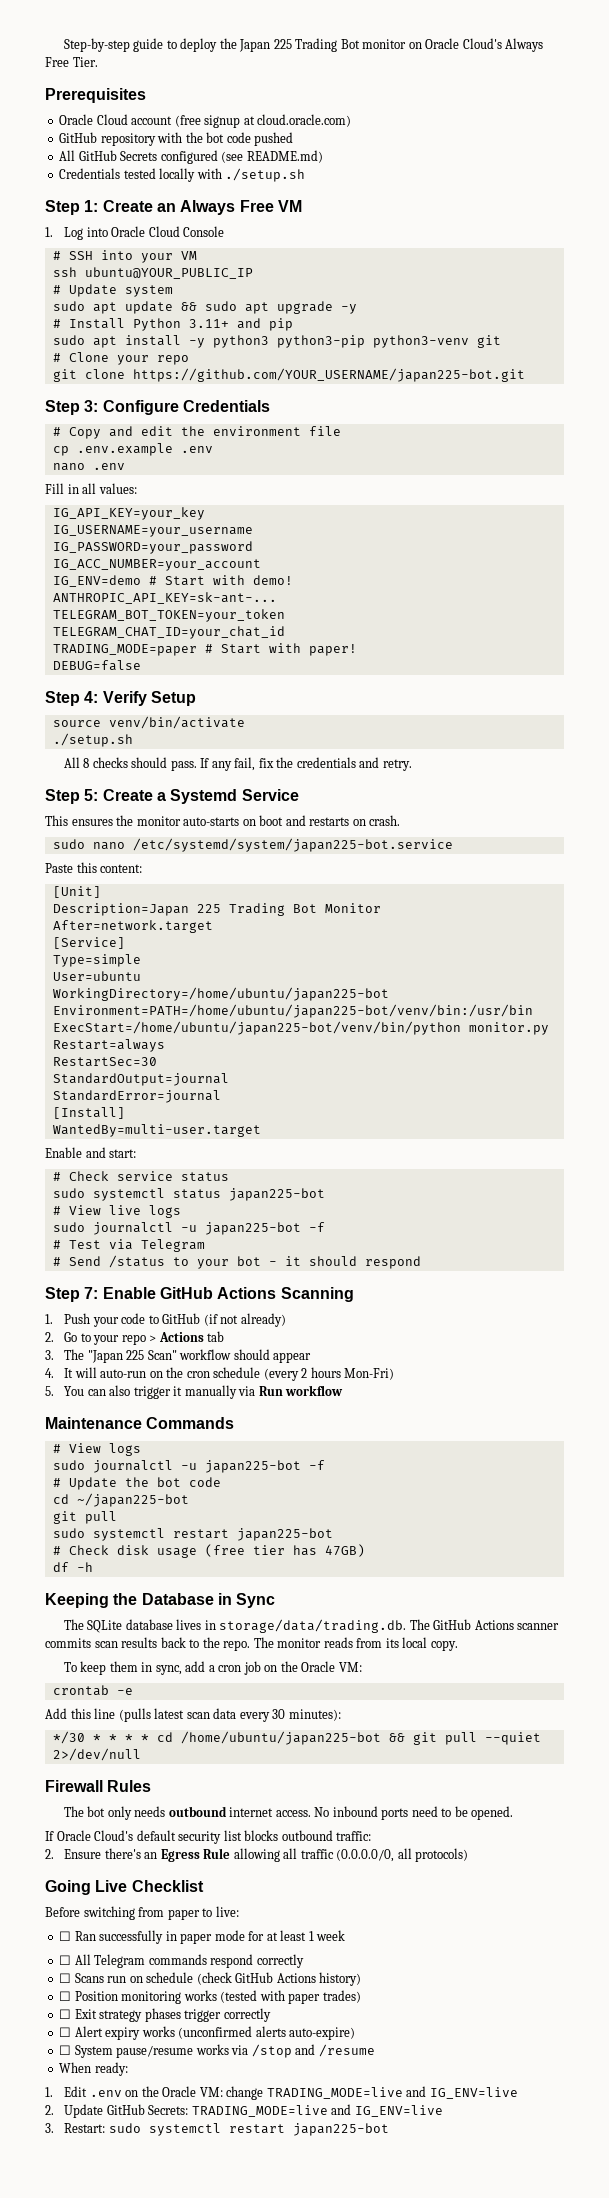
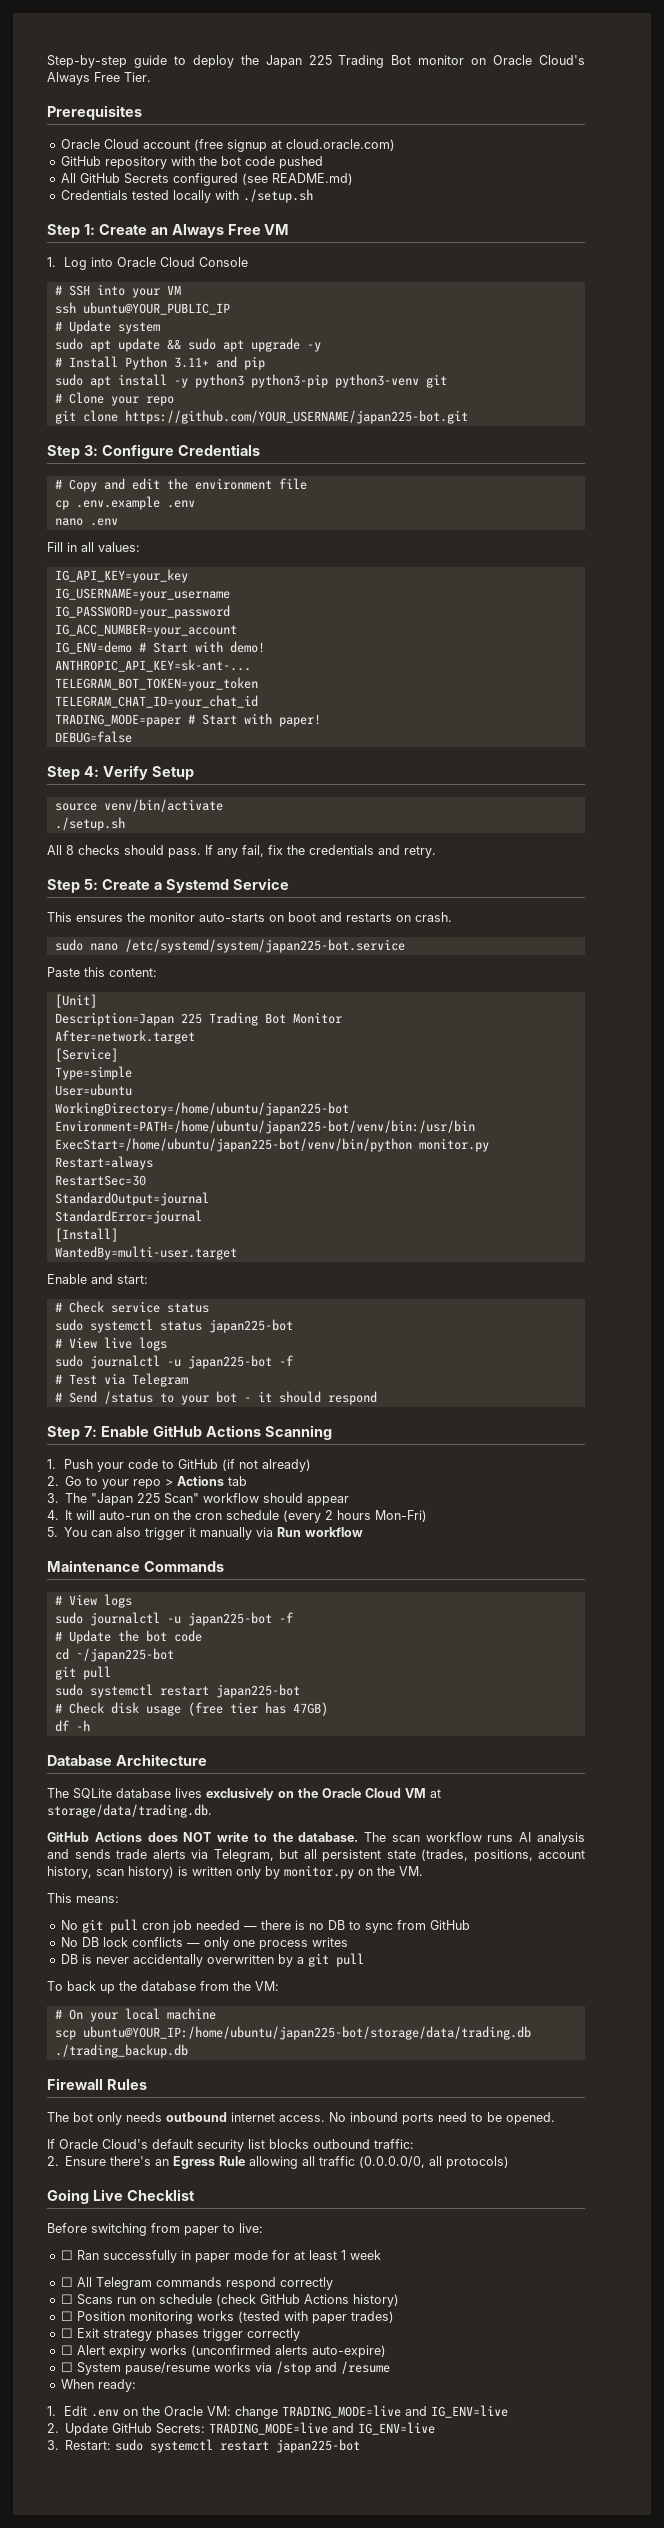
[45,1593,276,1608] Keeping the Database in Sync -> [47,1754,207,1766] Database Architecture
[204,1619,560,1633] [45,1637,458,1651] [63,1661,362,1675] [52,1685,133,1696] [45,1708,341,1722] [52,1731,541,1745] [52,1748,141,1761] in storage/data/trading.db. The GitHub Actions scanner commits scan results back to the repo. The monitor reads from its local copy. // To keep them in sync, add a cron job on the Oracle VM: // crontab -e // Add this line (pulls latest scan data every 30 minutes): // */30 * * * * cd /home/ubuntu/japan225-bot && git pull --quiet 2>/dev/null -> [206,1788,441,1801] [47,1804,212,1818] [47,1832,585,1845] [47,1849,585,1862] [47,1865,423,1879] [47,1893,119,1903] [60,1919,470,1933] [60,1937,348,1950] [60,1953,364,1967] [47,1981,279,1994] [54,2008,216,2022] [54,2026,531,2040] [54,2044,188,2058] exclusively on the Oracle Cloud VM at storage/data/trading.db. // GitHub Actions does NOT write to the database. The scan workflow runs AI analysis and sends trade alerts via Telegram, but all persistent state (trades, positions, account history, scan history) is written only by monitor.py on the VM. // This means: // No git pull cron job needed — there is no DB to sync from GitHub // No DB lock conflicts — only one process writes // DB is never accidentally overwritten by a git pull // To back up the database from the VM: // # On your local machine // scp ubuntu@YOUR_IP:/home/ubuntu/japan225-bot/storage/data/trading.db ./trading_backup.db

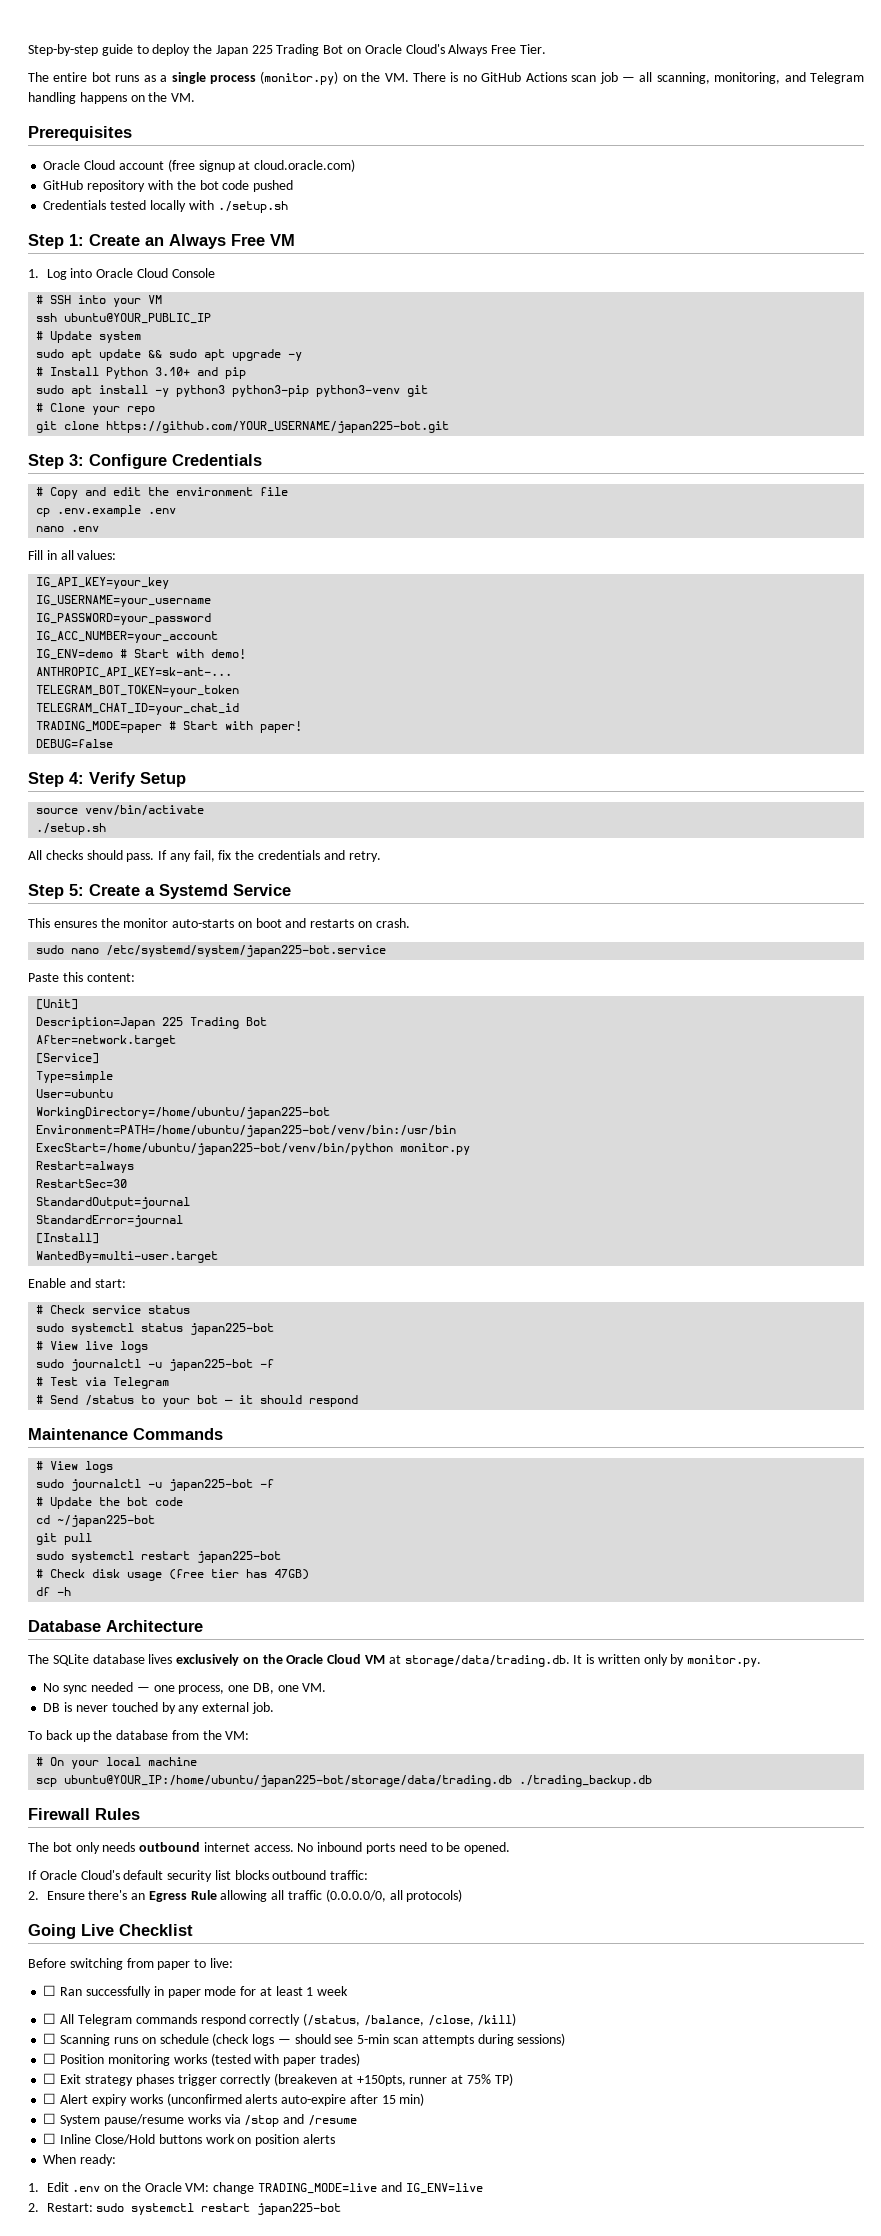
[418,55,465,65] monitor -> (344, 49) none
(151, 77) none -> [28,71,864,85] [28,92,196,104] // The entire bot runs as a single process (monitor.py) on the VM. There is no GitHub Actions scan job — all scanning, monitoring, and Telegram handling happens on the VM.
[60,173,353,186] // All GitHub Secrets configured (see README.md) -> (294, 186) none
[173,357,209,368] 3.11+ -> [155,367,191,376] 3.10+
[66,845,74,855] 8 -> (42, 855) none
[292,1012,342,1024] Monitor -> (268, 1021) none
[243,1397,251,1402] - -> [225,1399,234,1404] —
[47,1425,332,1440] [47,1459,311,1472] [47,1476,248,1489] [47,1493,350,1506] [47,1510,428,1523] [47,1527,364,1540] // Step 7: Enable GitHub Actions Scanning // 1. Push your code to GitHub (if not already) // 2. Go to your repo > Actions tab // 3. The "Japan 225 Scan" workflow should appear // 4. It will auto-run on the cron schedule (every 2 hours Mon-Fri) // 5. You can also trigger it manually via Run workflow -> (359, 1401) none
[47,1832,585,1845] [47,1849,585,1862] [47,1865,423,1879] [47,1893,119,1903] [60,1919,470,1933] [60,1937,348,1950] [60,1953,364,1967] // GitHub Actions does NOT write to the database. The scan workflow runs AI analysis and sends trade alerts via Telegram, but all persistent state (trades, positions, account history, scan history) is written only by monitor.py on the VM. // This means: // No git pull cron job needed — there is no DB to sync from GitHub // No DB lock conflicts — only one process writes // DB is never accidentally overwritten by a git pull -> [573,1654,762,1667] [43,1682,327,1694] [43,1702,274,1714] It is written only by monitor.py. // No sync needed — one process, one DB, one VM. // DB is never touched by any external job.
[60,2294,136,2305] // ☐ Scans run -> [303,2013,517,2026] [43,2033,138,2046] (/status, /balance, /close, /kill) // ☐ Scanning runs
[259,2294,399,2307] GitHub Actions history) -> [252,2033,566,2046] logs — should see 5-min scan attempts during sessions)
(300, 2334) none -> [274,2073,513,2086] (breakeven at +150pts, runner at 75% TP)
[311,2345,386,2358] auto-expire) -> [281,2093,425,2106] auto-expire after 15 min)
(390, 2367) none -> [43,2133,335,2146] // ☐ Inline Close/Hold buttons work on position alerts
[65,2422,436,2436] [47,2440,59,2450] Update GitHub Secrets: TRADING_MODE=live and IG_ENV=live // 3. -> (39, 2207) none

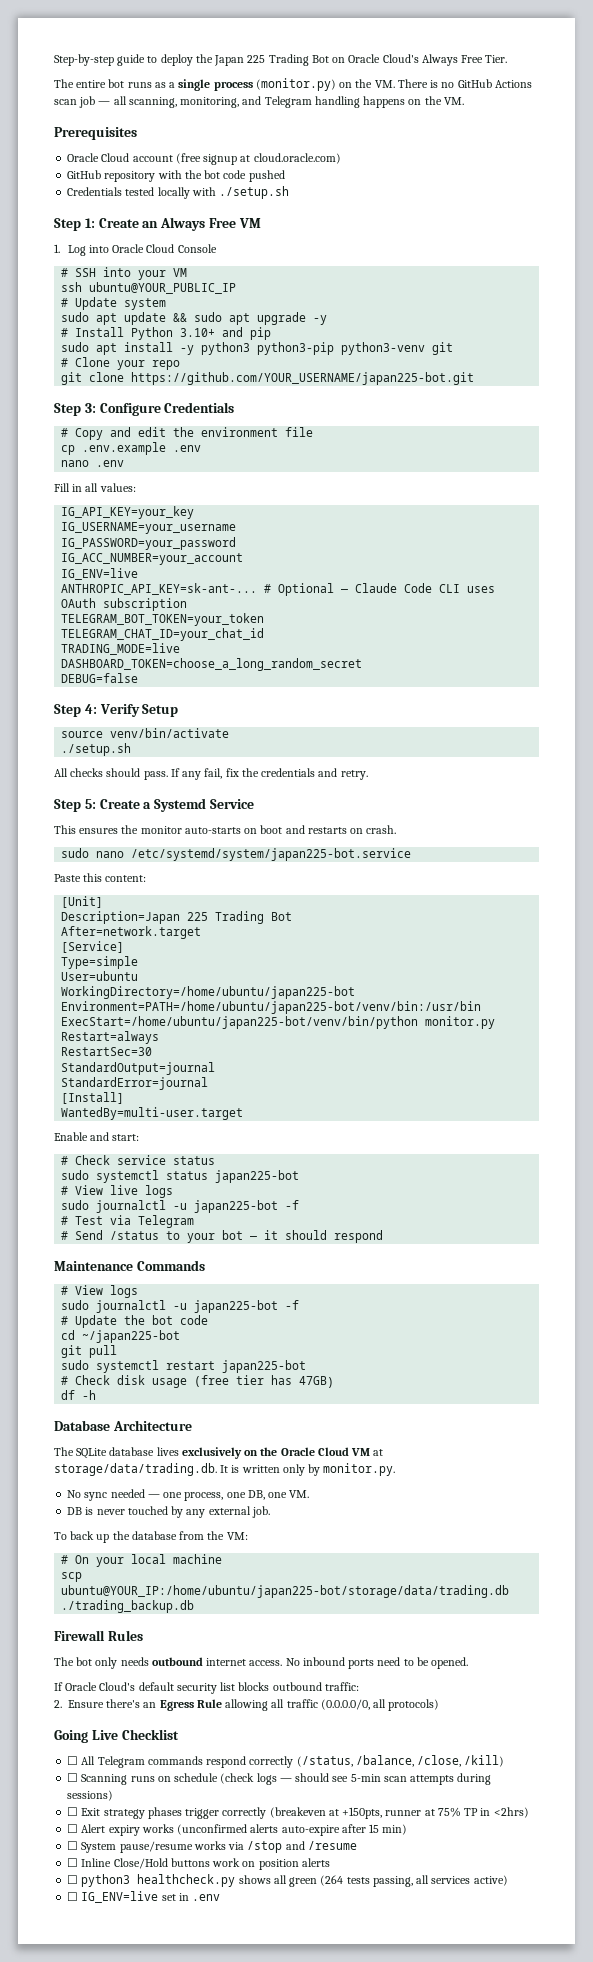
[36,649,247,660] [36,667,233,678] [36,685,240,697] [36,703,240,715] [36,721,303,733] IG_ENV=demo # Start with demo! // ANTHROPIC_API_KEY=sk-ant-... // TELEGRAM_BOT_TOKEN=your_token // TELEGRAM_CHAT_ID=your_chat_id // TRADING_MODE=paper # Start with paper! -> [61,568,139,580] [61,583,496,596] [61,598,188,611] [61,613,265,626] [61,628,265,641] [61,643,181,655] [61,658,363,671] IG_ENV=live // ANTHROPIC_API_KEY=sk-ant-... # Optional — Claude Code CLI uses OAuth subscription // TELEGRAM_BOT_TOKEN=your_token // TELEGRAM_CHAT_ID=your_chat_id // TRADING_MODE=live // DASHBOARD_TOKEN=choose_a_long_random_secret
[28,1958,233,1970] [43,1985,349,1998] // Before switching from paper to live: // ☐ Ran successfully in paper mode for at least 1 week -> (179, 1734) none
[43,2053,360,2066] // ☐ Position monitoring works (tested with paper trades) -> (114, 1795) none
[494,2073,513,2086] TP) -> [464,1807,529,1818] TP in <2hrs)
[43,2154,117,2166] [28,2182,483,2194] [28,2203,342,2215] When ready: // 1. Edit .env on the Oracle VM: change TRADING_MODE=live and IG_ENV=live // 2. Restart: sudo systemctl restart japan225-bot -> [67,1874,508,1887] [67,1891,221,1903] ☐ python3 healthcheck.py shows all green (264 tests passing, all services active) // ☐ IG_ENV=live set in .env

